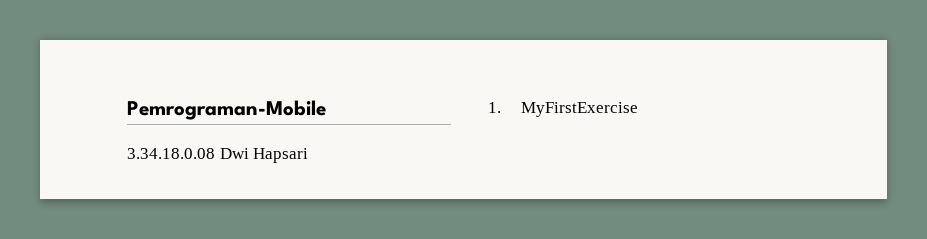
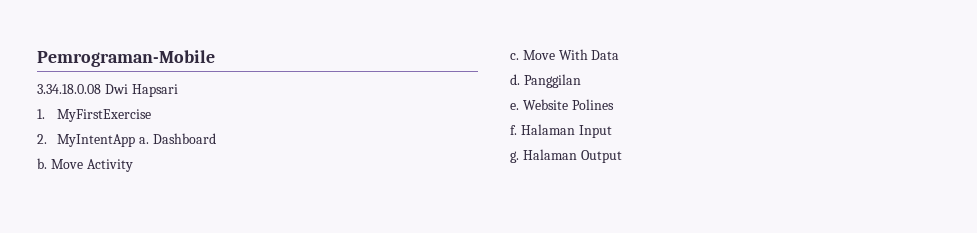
(639, 109) none -> [37,133,216,147] [37,158,133,172] [510,49,620,60] [510,74,581,88] [510,99,614,110] [510,124,612,138] [510,149,622,163] // 2. MyIntentApp a. Dashboard // b. Move Activity // c. Move With Data // d. Panggilan // e. Website Polines // f. Halaman Input // g. Halaman Output

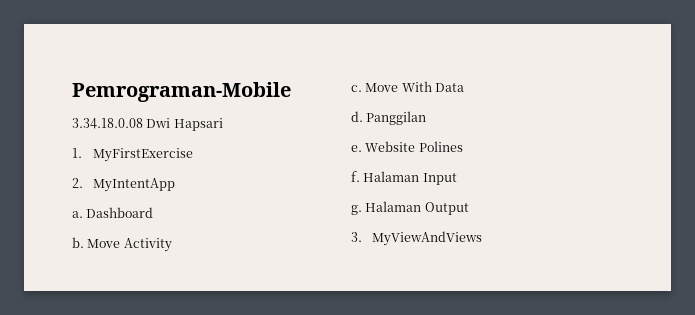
(135, 140) none -> (176, 185) //
(622, 156) none -> [351,231,483,246] // 3. MyViewAndViews

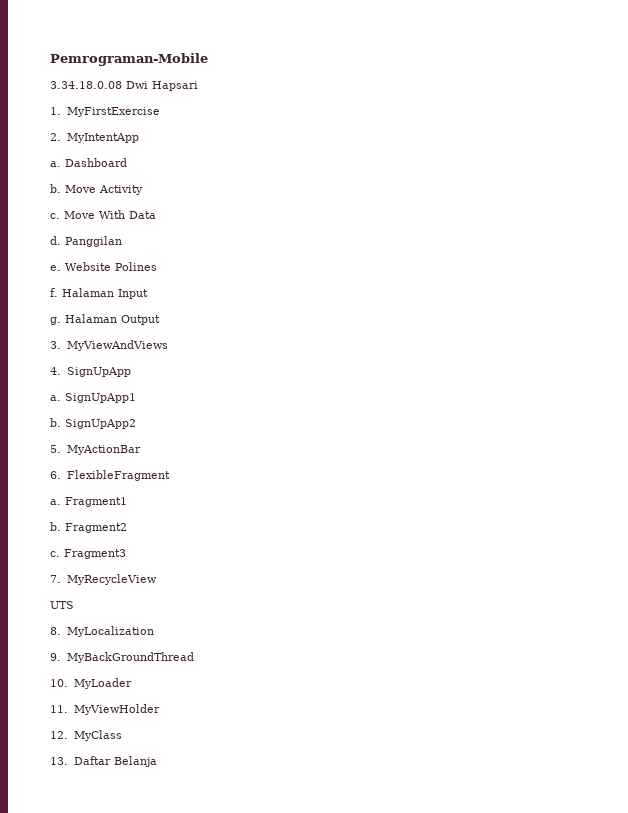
(483, 238) none -> [50,367,131,377] [50,393,136,403] [50,418,136,429] [50,445,141,455] [50,470,170,481] [50,497,127,507] [50,522,127,533] [50,549,126,559] [50,574,157,585] [50,601,74,609] [50,626,154,637] [50,652,194,663] [50,678,132,689] [50,704,160,715] [50,730,122,741] [50,756,157,767] // 4. SignUpApp // a. SignUpApp1 // b. SignUpApp2 // 5. MyActionBar // 6. FlexibleFragment // a. Fragment1 // b. Fragment2 // c. Fragment3 // 7. MyRecycleView // UTS // 8. MyLocalization // 9. MyBackGroundThread // 10. MyLoader // 11. MyViewHolder // 12. MyClass // 13. Daftar Belanja

